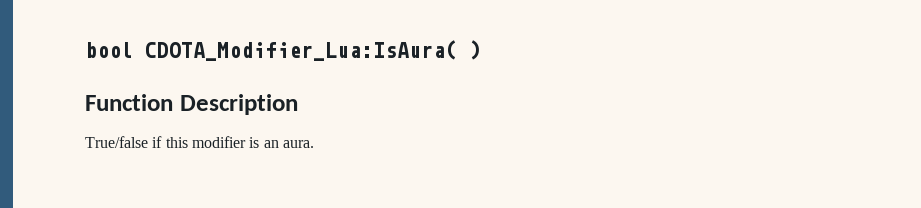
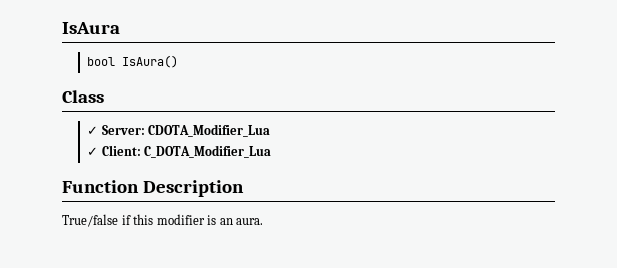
[85,40,481,61] bool CDOTA_Modifier_Lua:IsAura( ) -> [62,22,120,34] [87,55,179,68] [62,90,104,103] [87,124,271,137] [87,145,272,158] IsAura // bool IsAura() // Class // ✓ Server: CDOTA_Modifier_Lua // ✓ Client: C_DOTA_Modifier_Lua

